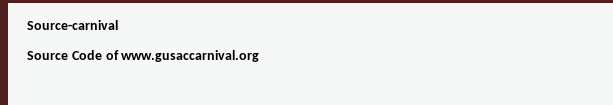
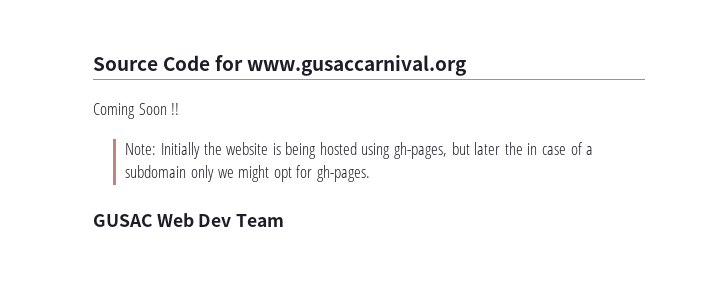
[27,20,118,30] Source-carnival // -> (93, 64) none
[105,50,260,62] of www.gusaccarnival.org -> [215,55,468,76] [93,103,180,119] [125,142,594,159] [125,165,370,182] [93,213,285,227] for www.gusaccarnival.org // Coming Soon !! // Note: Initially the website is being hosted using gh-pages, but later the in case of a subdomain only we might opt for gh-pages. // GUSAC Web Dev Team

